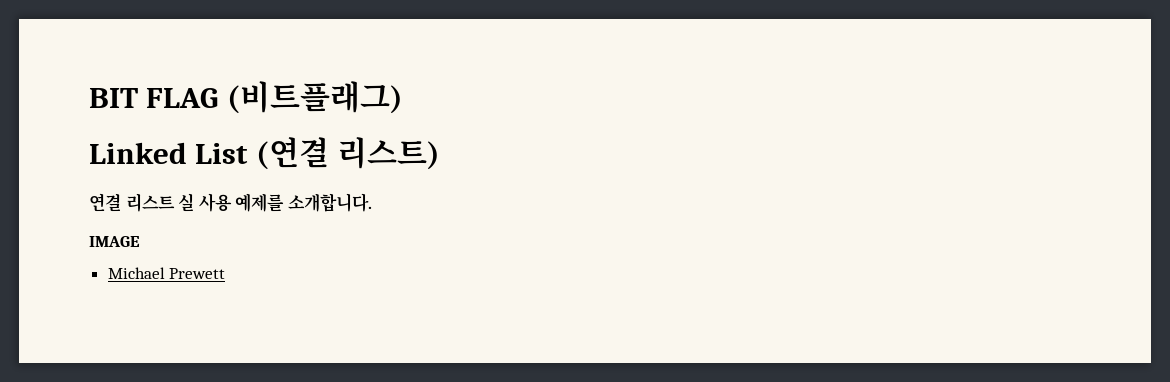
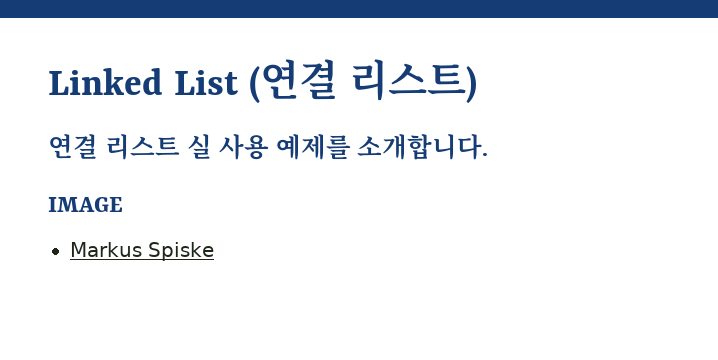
[89,81,403,114] BIT FLAG (비트플래그) // -> (48, 81) none
[107,267,226,279] Michael Prewett -> [70,242,214,261] Markus Spiske

